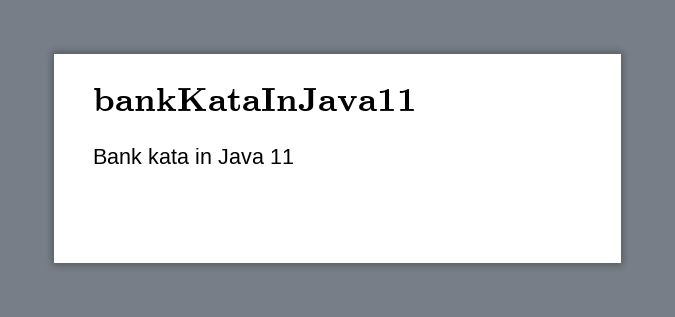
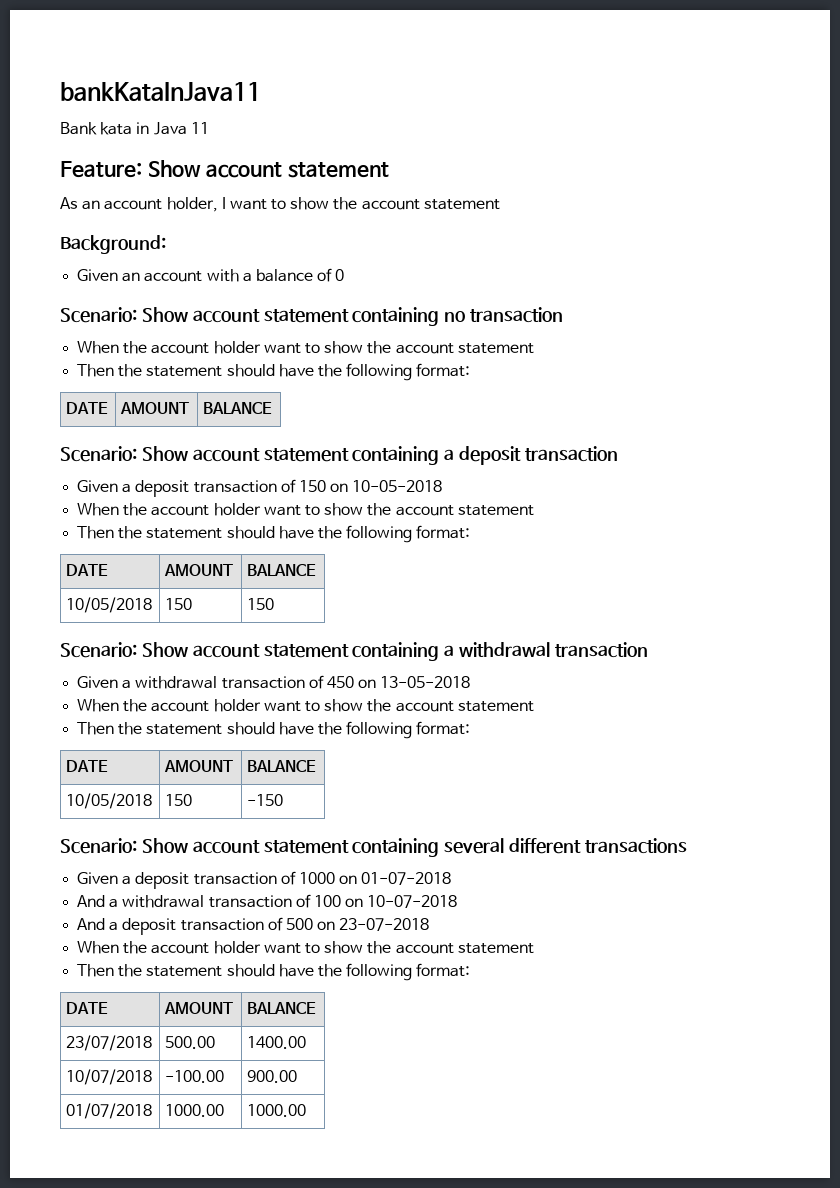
(294, 156) none -> [60,160,389,178] [60,197,500,212] [60,235,166,254] [77,268,345,282] [60,307,564,326] [77,341,534,354] [77,363,471,381] [66,402,109,414] [120,402,190,414] [203,402,273,414] [60,446,619,465] [77,479,443,497] [77,503,534,516] [77,525,471,543] [66,564,109,576] [164,564,234,576] [247,564,317,576] [66,597,153,613] [165,598,193,610] [247,598,275,610] [60,642,649,661] [77,675,471,689] [77,699,534,712] [77,721,471,739] [66,760,109,772] [164,760,234,772] [247,760,317,772] [66,793,153,809] [165,794,193,806] [247,794,284,806] [60,838,688,857] [77,871,452,889] [77,894,458,908] [77,917,430,935] [77,941,534,954] [77,963,471,981] [66,1002,109,1014] [164,1002,234,1014] [247,1002,317,1014] [66,1035,153,1051] [165,1036,216,1049] [247,1036,307,1049] [66,1069,153,1085] [165,1070,225,1083] [247,1070,298,1083] [66,1103,153,1119] [165,1104,225,1117] [247,1104,307,1117] // Feature: Show account statement // As an account holder, I want to show the account statement // Background: // Given an account with a balance of 0 // Scenario: Show account statement containing no transaction // When the account holder want to show the account statement // Then the statement should have the following format: // DATE | AMOUNT | BALANCE // Scenario: Show account statement containing a deposit transaction // Given a deposit transaction of 150 on 10-05-2018 // When the account holder want to show the account statement // Then the statement should have the following format: // DATE | AMOUNT | BALANCE // 10/05/2018 | 150 | 150 // Scenario: Show account statement containing a withdrawal transaction // Given a withdrawal transaction of 450 on 13-05-2018 // When the account holder want to show the account statement // Then the statement should have the following format: // DATE | AMOUNT | BALANCE // 10/05/2018 | 150 | -150 // Scenario: Show account statement containing several different transactions // Given a deposit transaction of 1000 on 01-07-2018 // And a withdrawal transaction of 100 on 10-07-2018 // And a deposit transaction of 500 on 23-07-2018 // When the account holder want to show the account statement // Then the statement should have the following format: // DATE | AMOUNT | BALANCE // 23/07/2018 | 500.00 | 1400.00 // 10/07/2018 | -100.00 | 900.00 // 01/07/2018 | 1000.00 | 1000.00

